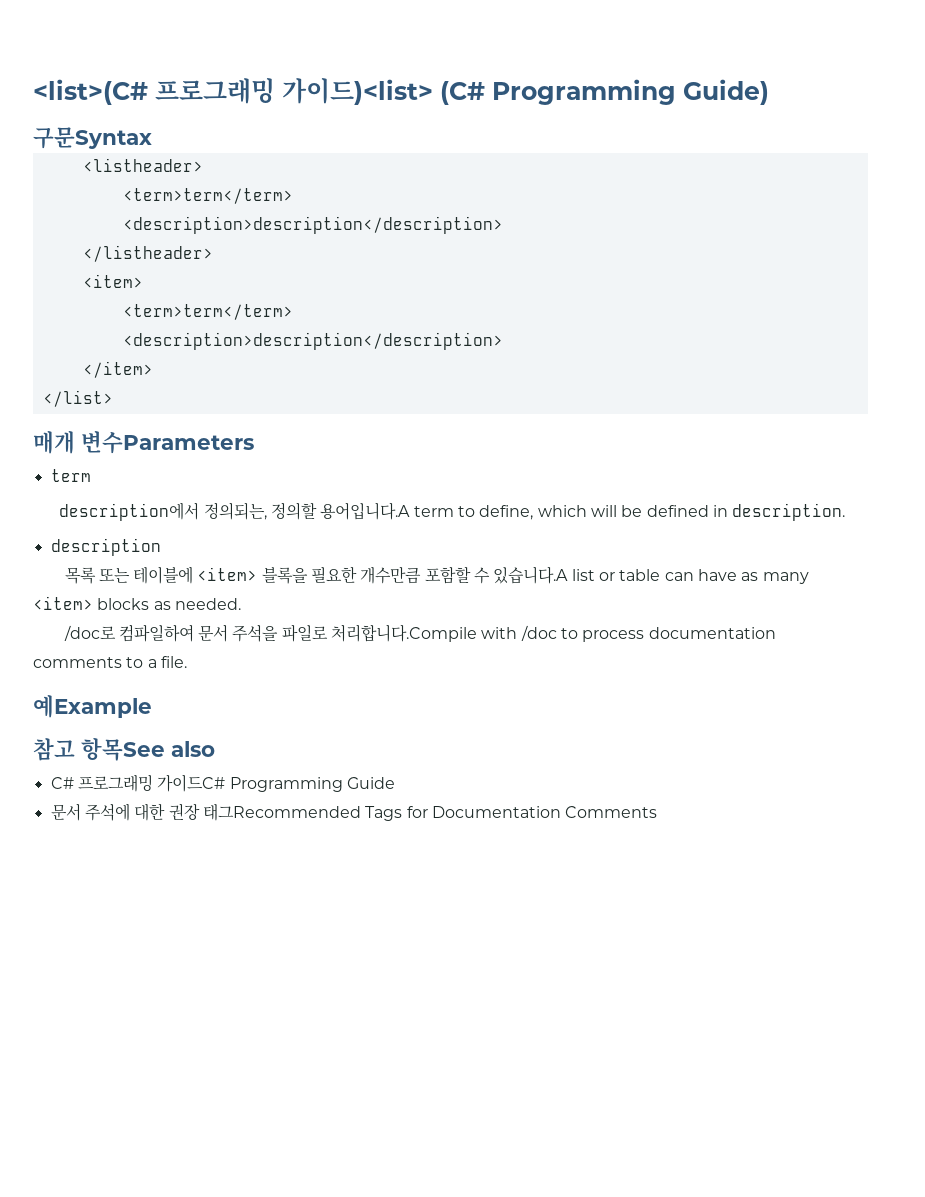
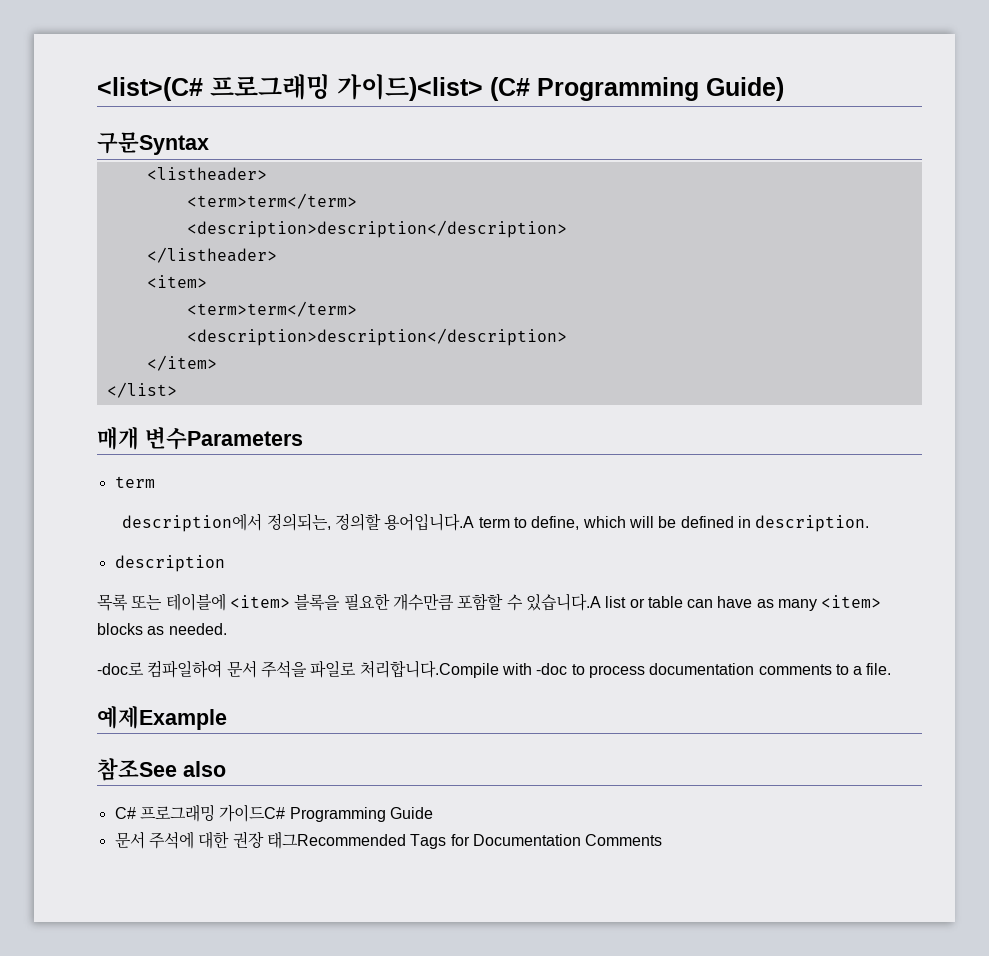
[63,625,116,641] /doc로 -> [97,662,144,676] -doc로
[520,625,557,641] /doc -> [536,663,568,675] -doc
[33,695,152,718] [33,738,165,761] 예Example // 참고 항목See -> [97,706,227,730] [97,758,177,781] 예제Example // 참조See

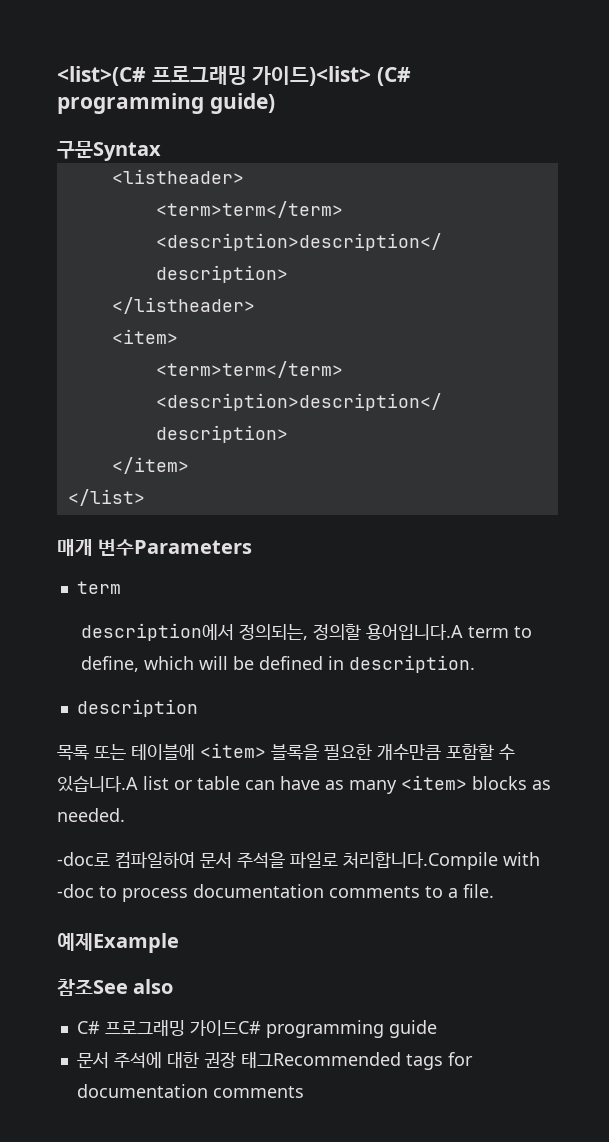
[537,77,784,101] Programming Guide) -> [57,93,275,114] programming guide)
[289,807,433,822] Programming Guide -> [265,1020,437,1038] programming guide
[410,834,663,849] Tags for Documentation Comments -> [405,1052,473,1070] [76,1084,304,1098] tags for documentation comments

